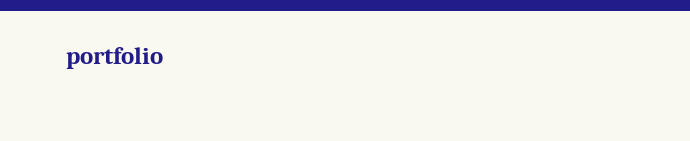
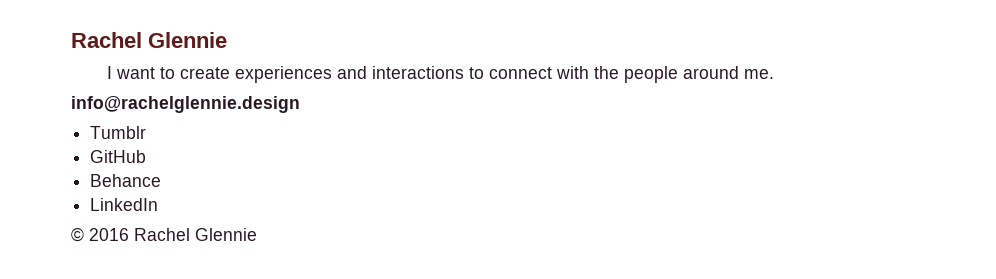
[66,47,163,69] portfolio -> [71,32,227,48] [107,66,775,83] [71,96,300,113] [90,126,147,139] [90,150,147,163] [90,174,162,187] [90,198,159,211] [71,227,257,242] Rachel Glennie // I want to create experiences and interactions to connect with the people around me. // info@rachelglennie.design // Tumblr // GitHub // Behance // LinkedIn // © 2016 Rachel Glennie

